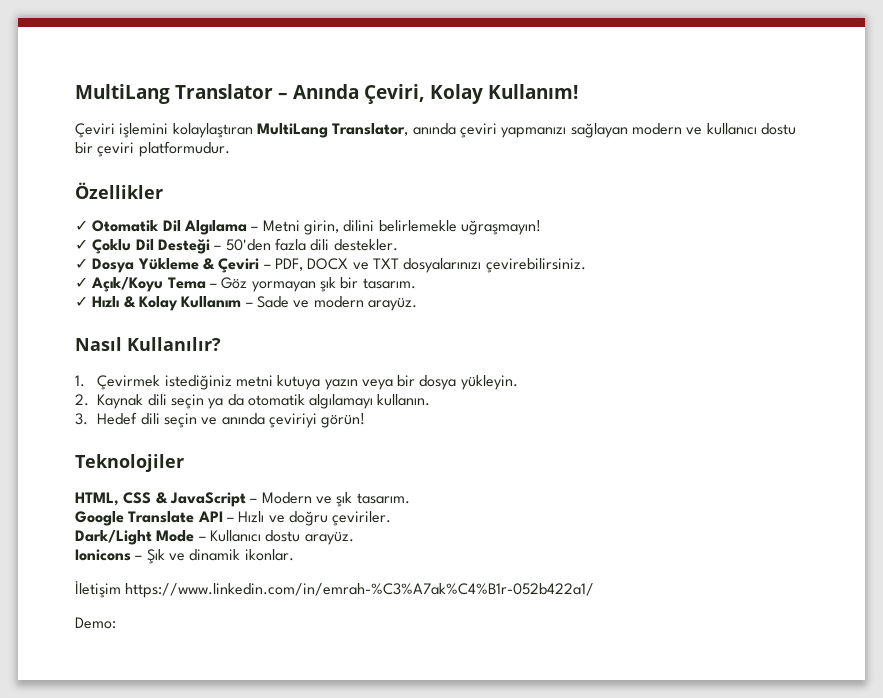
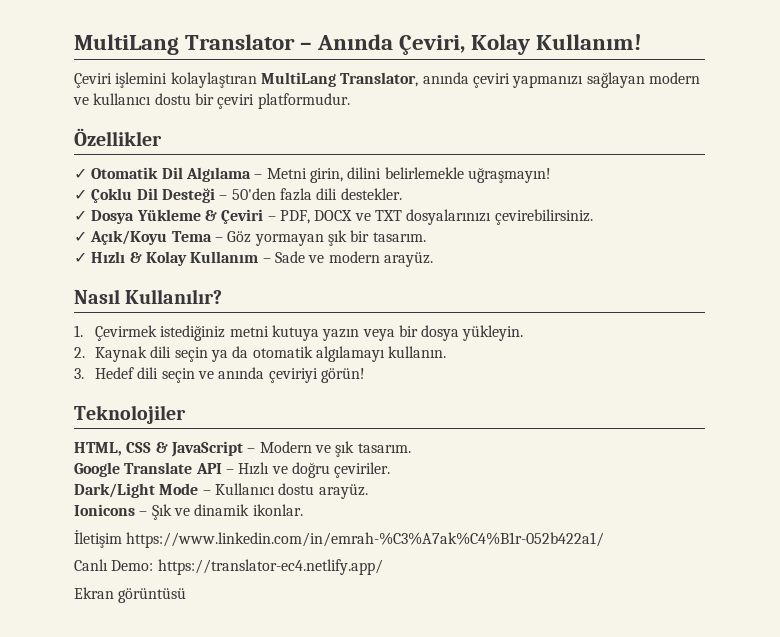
[75,617,116,629] Demo: -> [74,559,383,575] [74,587,187,603] Canlı Demo: https://translator-ec4.netlify.app/ // Ekran görüntüsü

